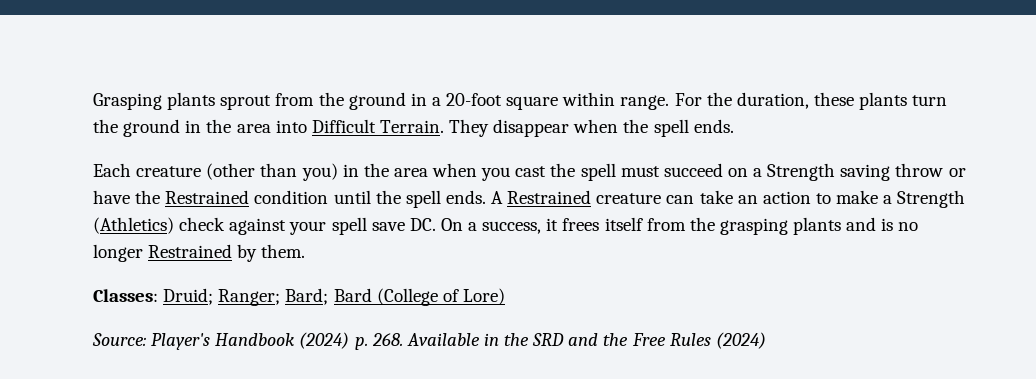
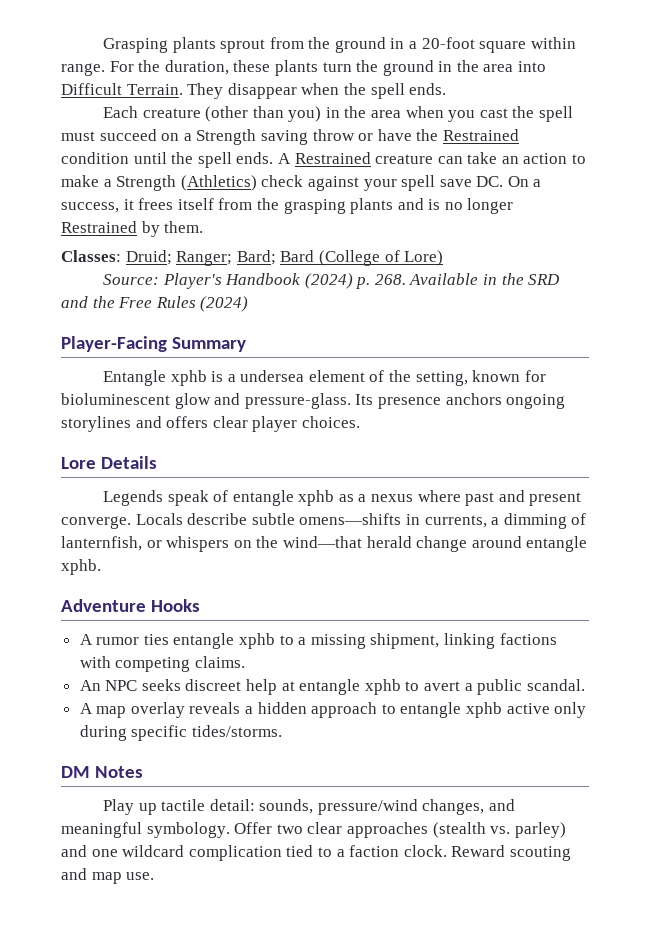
(766, 340) none -> [61,336,246,352] [102,370,546,386] [61,393,566,409] [61,416,360,432] [61,456,157,469] [102,490,582,506] [61,513,587,529] [61,536,588,552] [61,559,101,575] [61,599,200,612] [79,633,557,649] [79,656,245,672] [79,679,585,695] [79,702,587,718] [79,725,282,741] [61,766,143,778] [102,799,516,815] [61,822,566,838] [61,845,571,861] [61,868,155,884] // Player-Facing Summary // Entangle xphb is a undersea element of the setting, known for bioluminescent glow and pressure-glass. Its presence anchors ongoing storylines and offers clear player choices. // Lore Details // Legends speak of entangle xphb as a nexus where past and present converge. Locals describe subtle omens—shifts in currents, a dimming of lanternfish, or whispers on the wind—that herald change around entangle xphb. // Adventure Hooks // A rumor ties entangle xphb to a missing shipment, linking factions with competing claims. // An NPC seeks discreet help at entangle xphb to avert a public scandal. // A map overlay reveals a hidden approach to entangle xphb active only during specific tides/storms. // DM Notes // Play up tactile detail: sounds, pressure/wind changes, and meaningful symbology. Offer two clear approaches (stealth vs. parley) and one wildcard complication tied to a faction clock. Reward scouting and map use.

